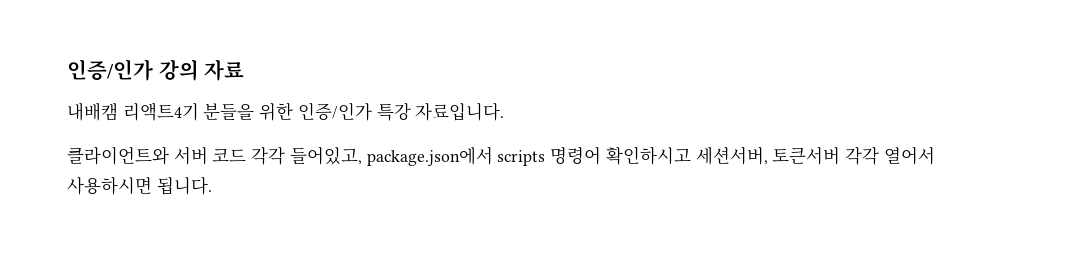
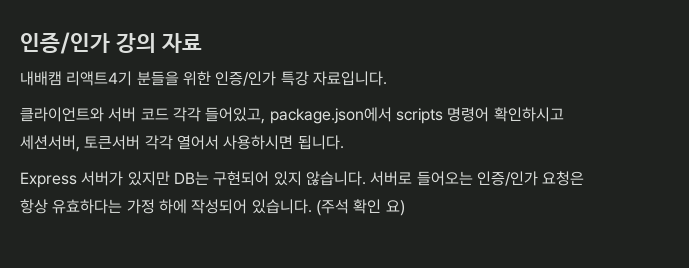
(212, 185) none -> [20,171,585,188] [20,199,405,216] // Express 서버가 있지만 DB는 구현되어 있지 않습니다. 서버로 들어오는 인증/인가 요청은 항상 유효하다는 가정 하에 작성되어 있습니다. (주석 확인 요)

